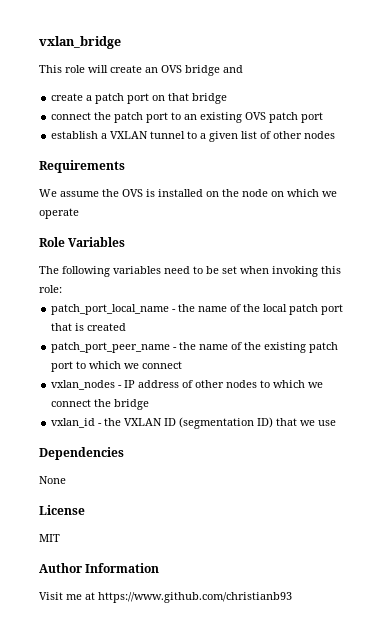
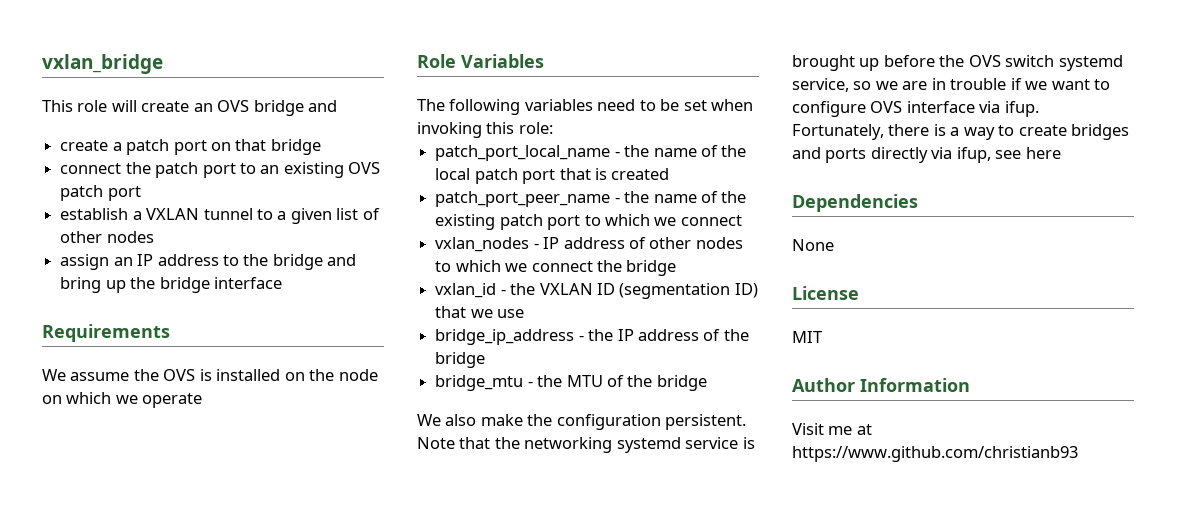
(336, 135) none -> [60,254,357,270] [60,277,282,293] // assign an IP address to the bridge and bring up the bridge interface
(337, 423) none -> [435,329,749,345] [435,352,486,368] [435,375,707,391] [417,414,747,430] [417,437,755,453] [792,55,1123,71] [792,78,1111,92] [792,101,1039,117] [792,124,1130,140] [792,147,1061,163] // bridge_ip_address - the IP address of the bridge // bridge_mtu - the MTU of the bridge // We also make the configuration persistent. Note that the networking systemd service is brought up before the OVS switch systemd service, so we are in trouble if we want to configure OVS interface via ifup. Fortunately, there is a way to create bridges and ports directly via ifup, see here

